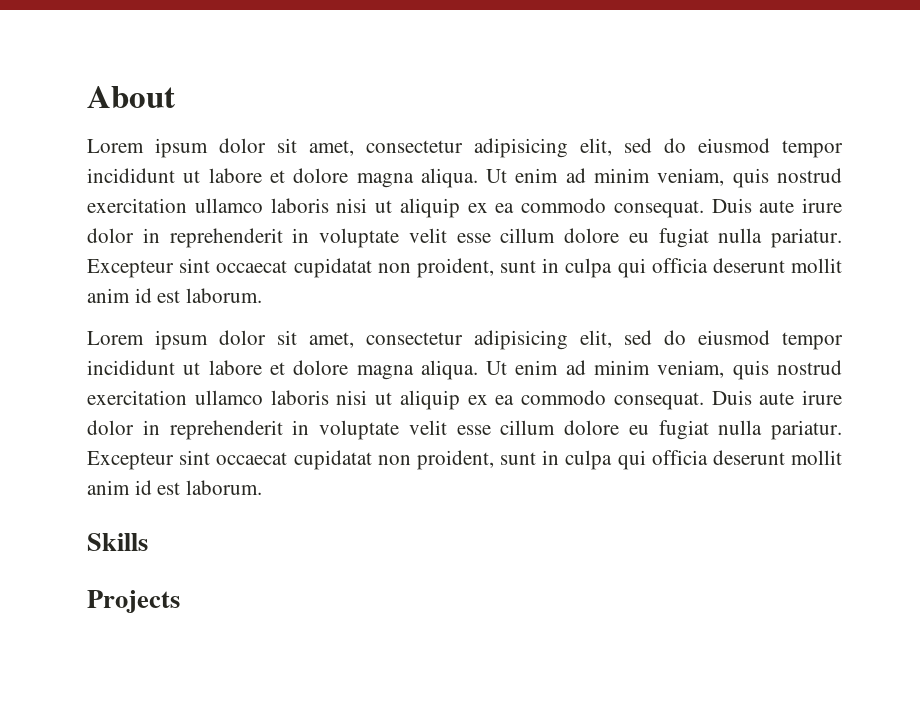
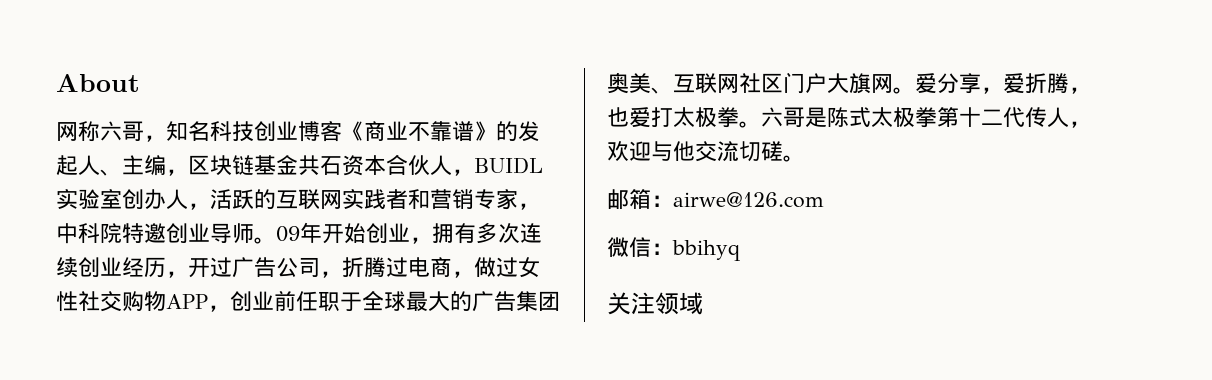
[87,138,843,158] [87,168,842,188] [87,198,842,218] [87,228,842,248] [87,258,842,278] [87,288,263,303] [87,330,843,350] [87,360,842,380] [87,390,842,410] [87,420,842,440] [87,450,842,470] [87,480,263,495] [87,533,148,551] [87,590,180,613] Lorem ipsum dolor sit amet, consectetur adipisicing elit, sed do eiusmod tempor incididunt ut labore et dolore magna aliqua. Ut enim ad minim veniam, quis nostrud exercitation ullamco laboris nisi ut aliquip ex ea commodo consequat. Duis aute irure dolor in reprehenderit in voluptate velit esse cillum dolore eu fugiat nulla pariatur. Excepteur sint occaecat cupidatat non proident, sunt in culpa qui officia deserunt mollit anim id est laborum. // Lorem ipsum dolor sit amet, consectetur adipisicing elit, sed do eiusmod tempor incididunt ut labore et dolore magna aliqua. Ut enim ad minim veniam, quis nostrud exercitation ullamco laboris nisi ut aliquip ex ea commodo consequat. Duis aute irure dolor in reprehenderit in voluptate velit esse cillum dolore eu fugiat nulla pariatur. Excepteur sint occaecat cupidatat non proident, sunt in culpa qui officia deserunt mollit anim id est laborum. // Skills // Projects -> [56,121,540,142] [56,154,543,176] [56,189,540,210] [56,222,542,244] [56,257,540,278] [56,290,560,312] [607,72,1091,94] [607,107,1091,128] [607,141,805,162] [607,189,824,209] [607,237,740,261] [607,292,703,315] 网称六哥，知名科技创业博客《商业不靠谱》的发起人、主编，区块链基金共石资本合伙人，BUIDL实验室创办人，活跃的互联网实践者和营销专家，中科院特邀创业导师。09年开始创业，拥有多次连续创业经历，开过广告公司，折腾过电商，做过女性社交购物APP，创业前任职于全球最大的广告集团奥美、互联网社区门户大旗网。爱分享，爱折腾，也爱打太极拳。六哥是陈式太极拳第十二代传人，欢迎与他交流切磋。 // 邮箱：airwe@126.com // 微信：bbihyq // 关注领域

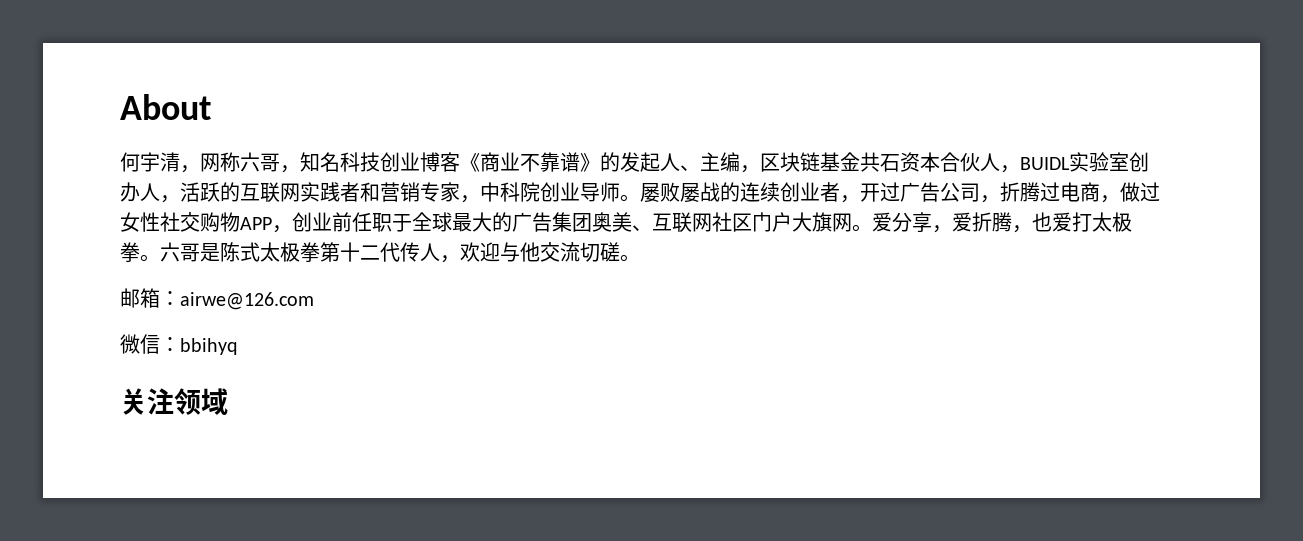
(140, 83) none -> [120,152,200,173] 何宇清，
[122,223,166,243] 特邀 -> (540, 192) none
[276,222,520,244] 09年开始创业，拥有多次 -> [640,182,740,202] 屡败屡战的
[122,257,166,278] 经历 -> [820,182,840,202] 者

